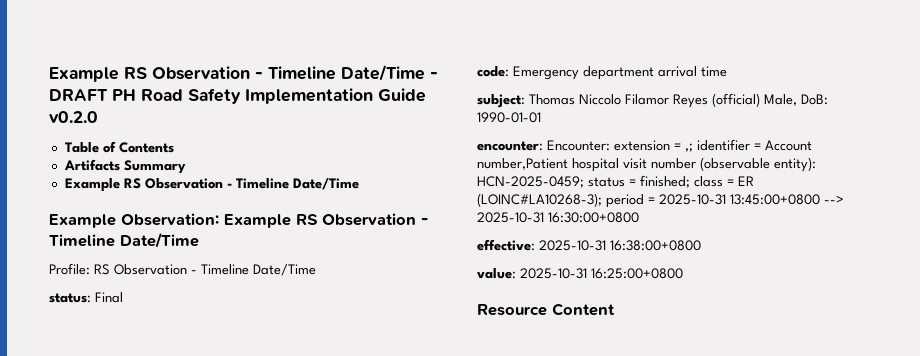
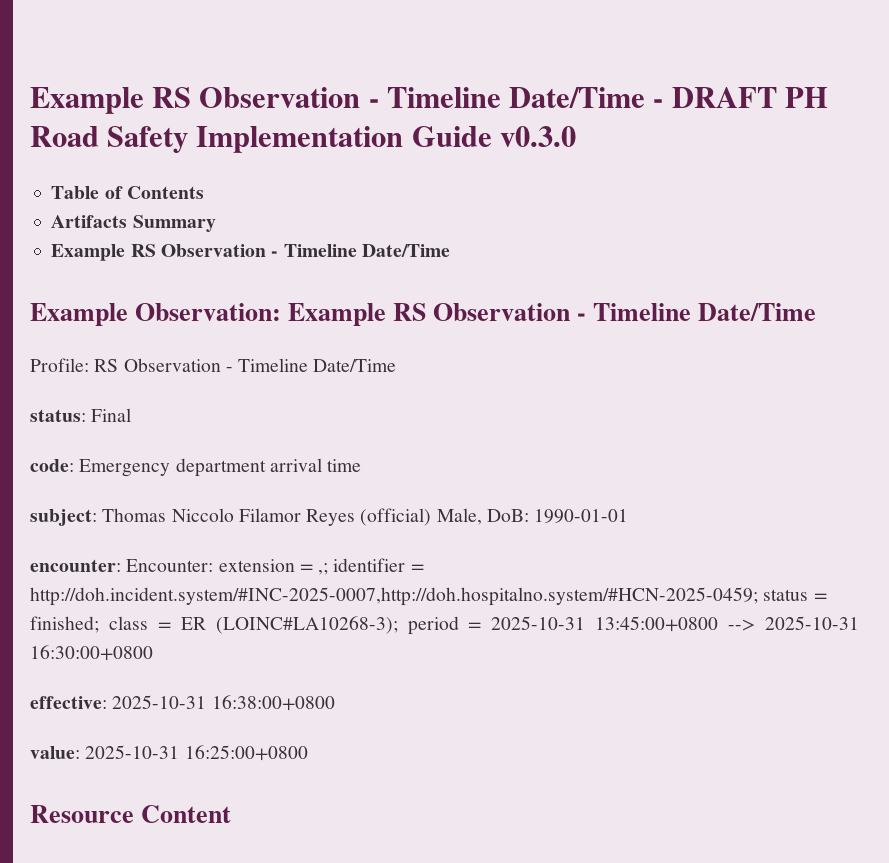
[49,111,98,123] v0.2.0 -> [499,126,576,147] v0.3.0
[765,140,812,151] [477,157,816,172] [477,176,584,188] Account number,Patient hospital visit number (observable entity): HCN-2025-0459; -> [30,587,758,606] http://doh.incident.system/#INC-2025-0007,http://doh.hospitalno.system/#HCN-2025-0459;

